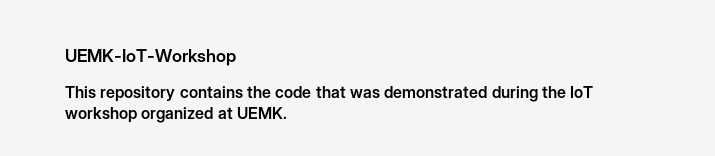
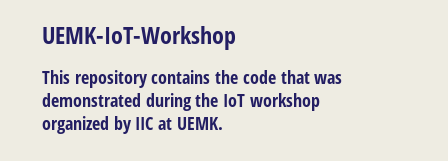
(214, 115) none -> [113,116,154,134] by IIC

